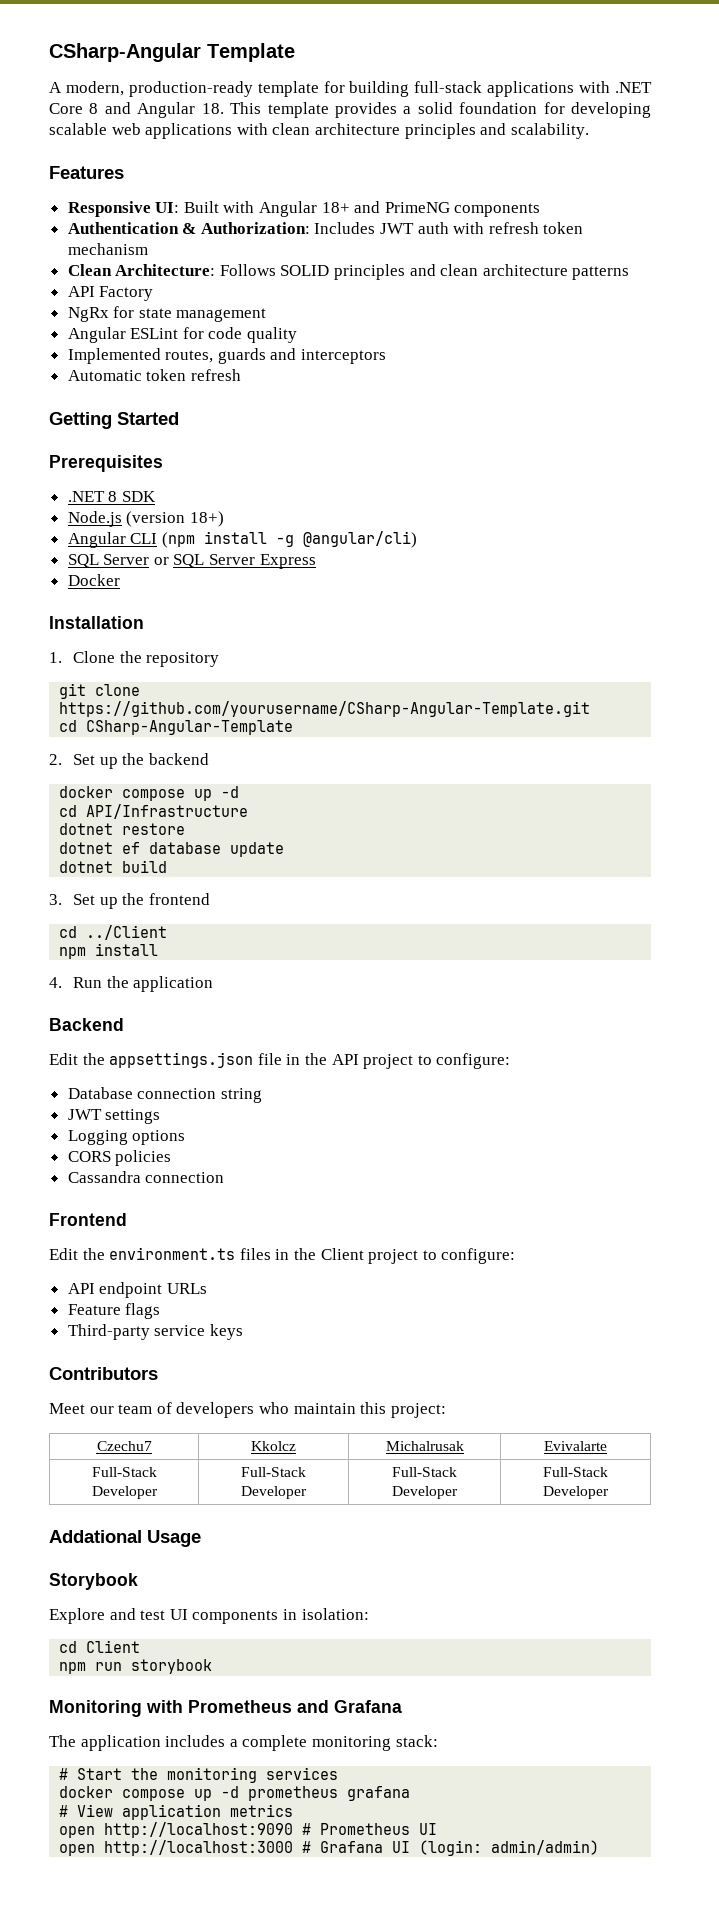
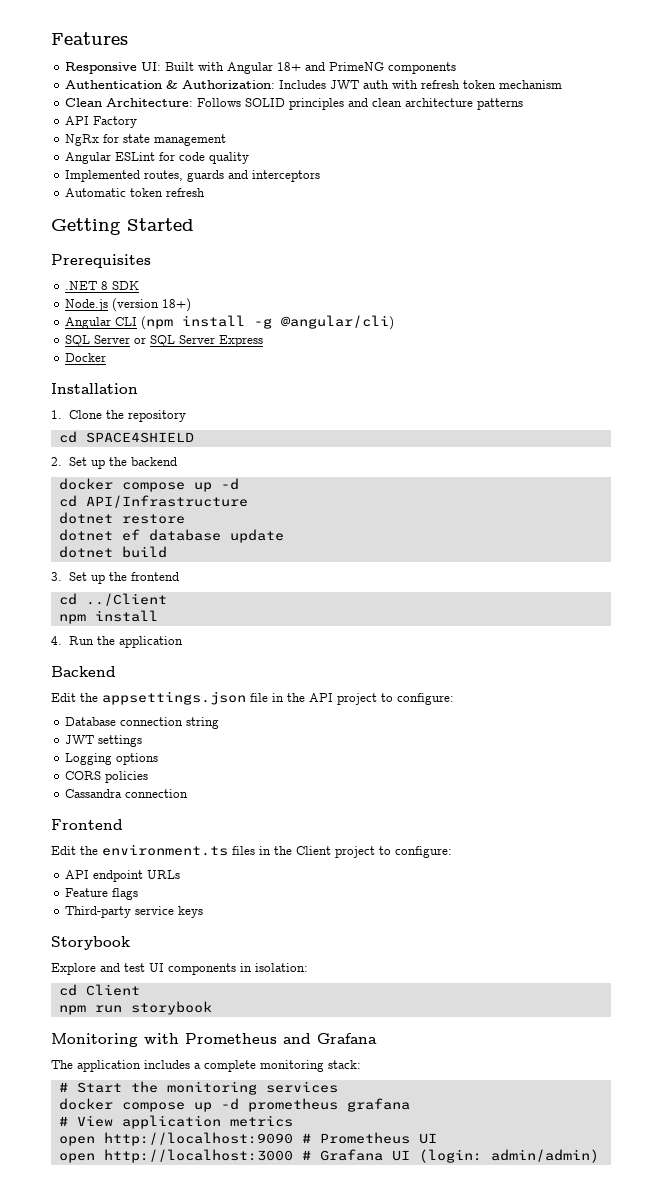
[49,43,295,62] [49,81,652,97] [49,102,652,118] [49,123,589,139] CSharp-Angular Template // A modern, production-ready template for building full-stack applications with .NET Core 8 and Angular 18. This template provides a solid foundation for developing scalable web applications with clean architecture principles and scalability. // -> (51, 38) none
[59,683,141,699] [59,701,591,717] [59,720,294,735] // git clone https://github.com/yourusername/CSharp-Angular-Template.git // cd CSharp-Angular-Template -> [58,431,194,443] // cd SPACE4SHIELD
[49,1367,158,1380] [49,1402,446,1418] [96,1441,152,1451] [251,1441,296,1451] [385,1441,464,1451] [544,1441,607,1451] [91,1467,157,1477] [91,1486,158,1499] [241,1467,306,1477] [241,1486,307,1499] [392,1467,457,1477] [392,1486,458,1499] [543,1467,608,1477] [543,1486,609,1499] [49,1530,201,1547] // Contributors // Meet our team of developers who maintain this project: // Czechu7 | Kkolcz | Michalrusak | Evivalarte // Full-Stack Developer | Full-Stack Developer | Full-Stack Developer | Full-Stack Developer // Addational Usage -> (204, 912) none

